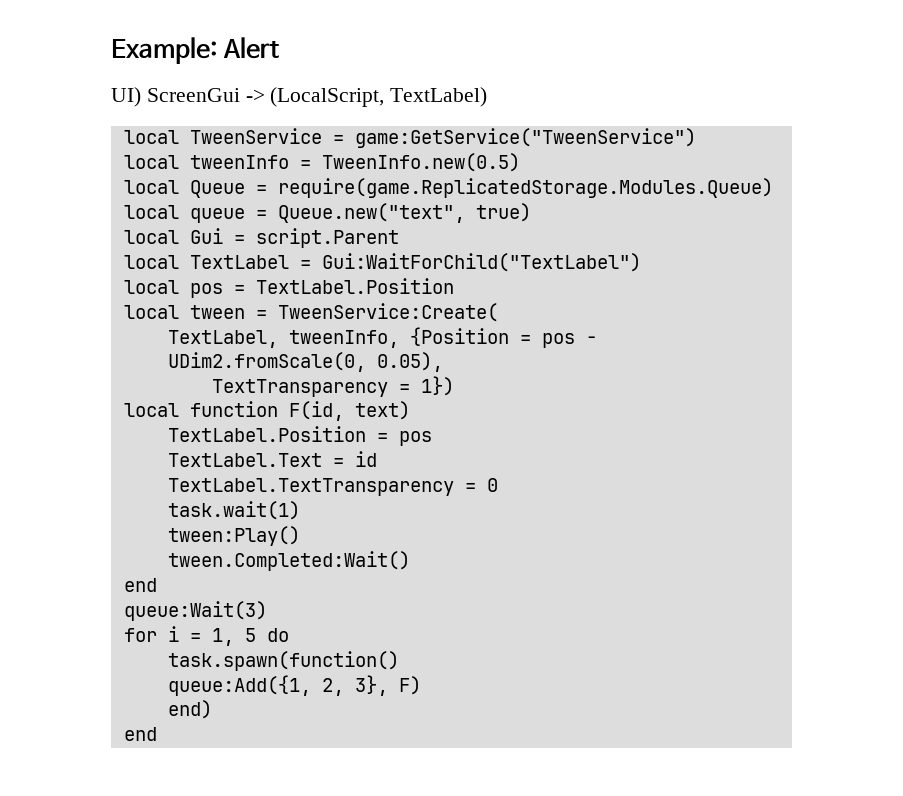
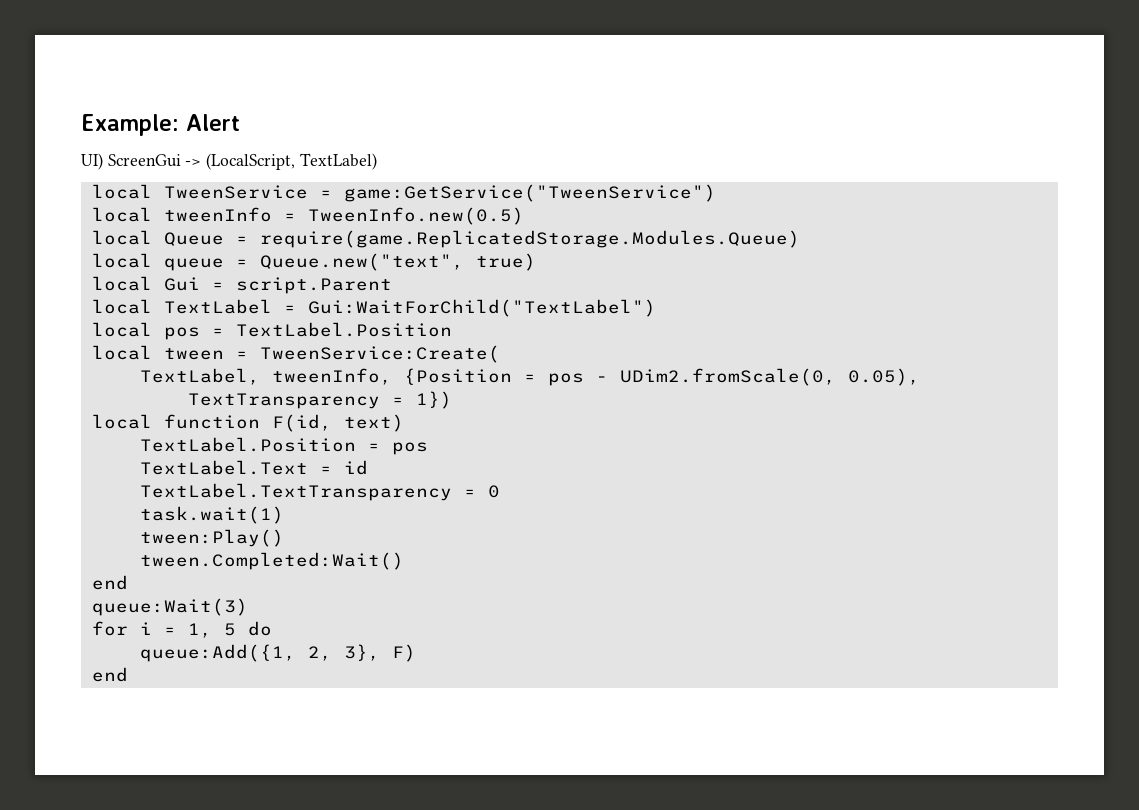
[167,651,399,671] // task.spawn(function() -> (272, 628) none
[167,700,212,719] // end) -> (416, 653) none

